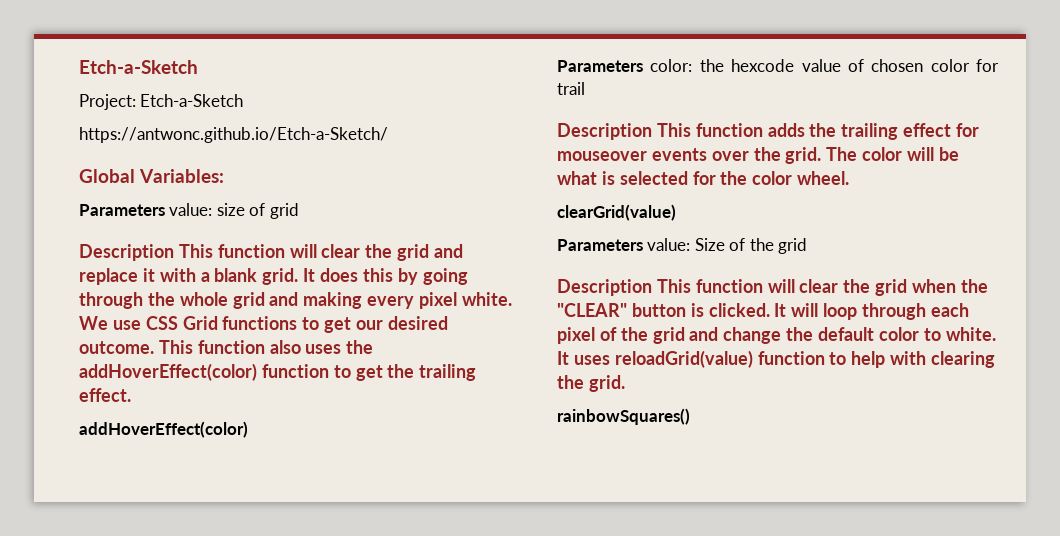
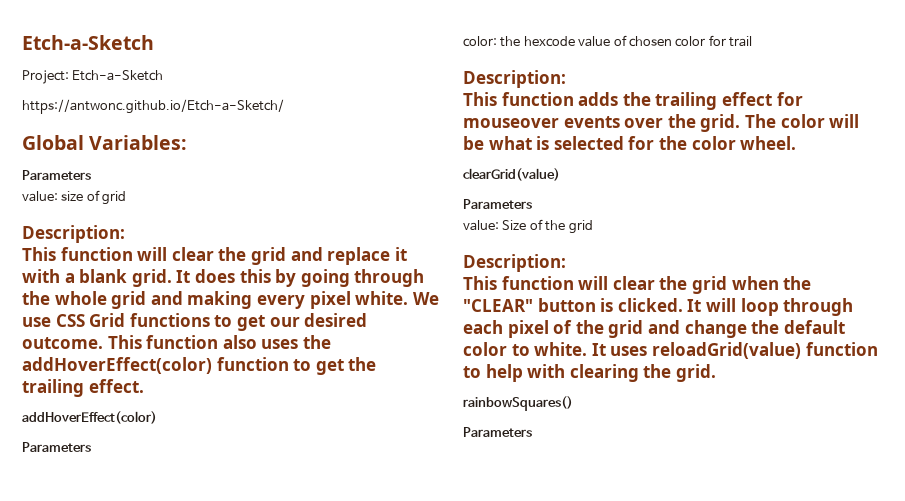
(165, 210) none -> (91, 175) //
[79,244,174,261] Description -> [22,225,125,243] Description: //
(643, 66) none -> (91, 447) //
[557,123,652,140] Description -> [463,70,566,88] Description: //
(643, 245) none -> (532, 204) //
[557,279,652,296] Description -> [463,254,566,272] Description: //
(690, 416) none -> [463,427,532,437] // Parameters

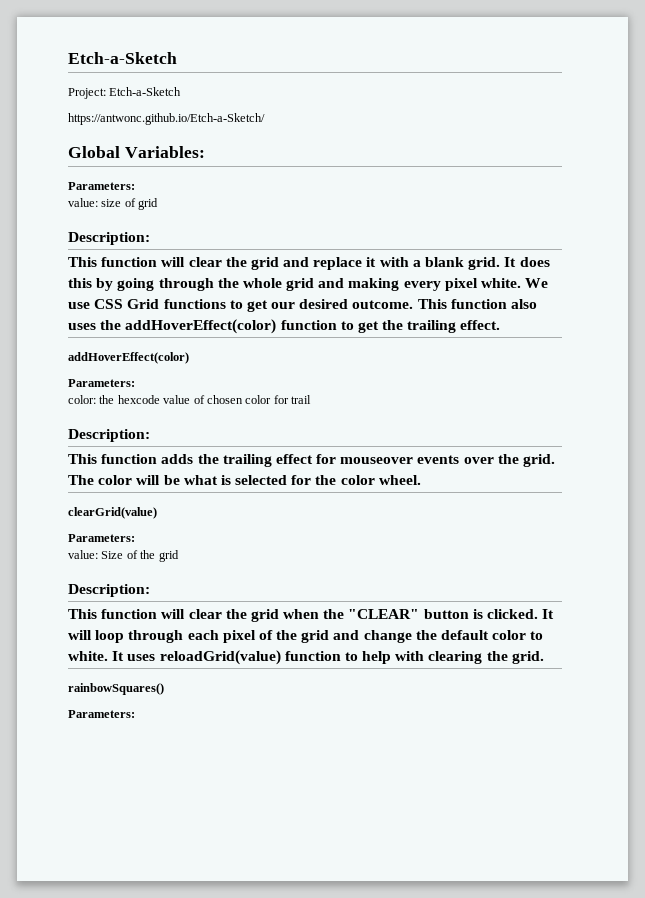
[22,170,91,180] Parameters -> [68,182,135,190] Parameters:
[22,442,91,452] Parameters -> [68,379,135,387] Parameters:
[463,199,532,209] Parameters -> [68,534,135,542] Parameters:
[463,427,532,437] Parameters -> [68,710,135,718] Parameters:

